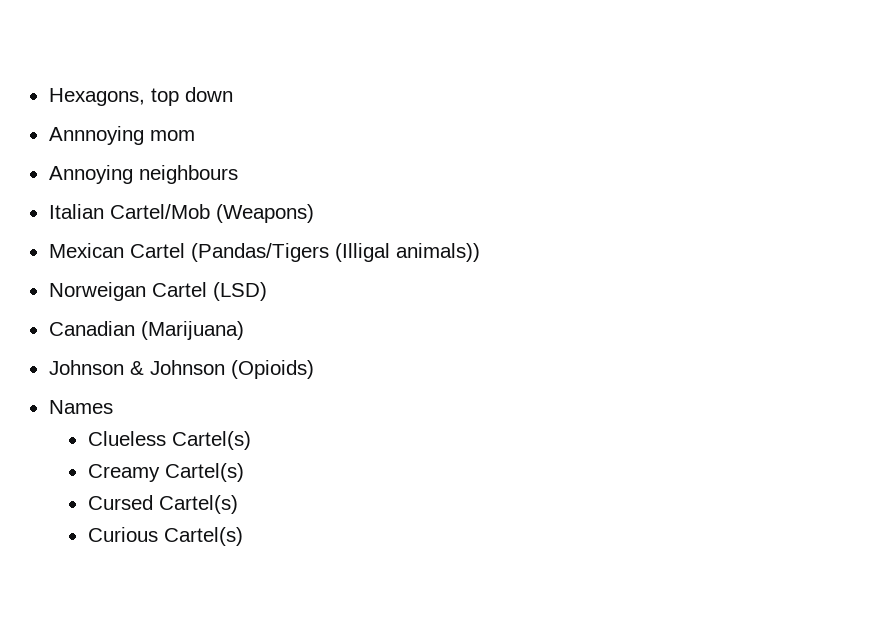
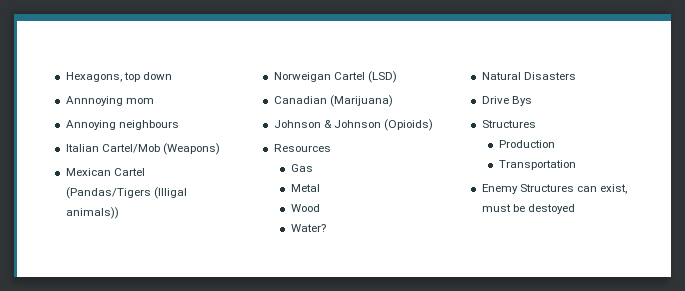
[48,400,113,414] [87,431,251,450] [87,463,244,482] [87,495,238,514] [87,527,243,546] Names // Clueless Cartel(s) // Creamy Cartel(s) // Cursed Cartel(s) // Curious Cartel(s) -> [273,144,331,152] [290,164,313,172] [290,184,320,192] [290,204,320,212] [290,224,326,232] [481,72,576,80] [481,96,532,106] [481,120,536,128] [498,140,555,148] [498,160,576,170] [481,184,627,194] [481,204,575,214] Resources // Gas // Metal // Wood // Water? // Natural Disasters // Drive Bys // Structures // Production // Transportation // Enemy Structures can exist, must be destoyed

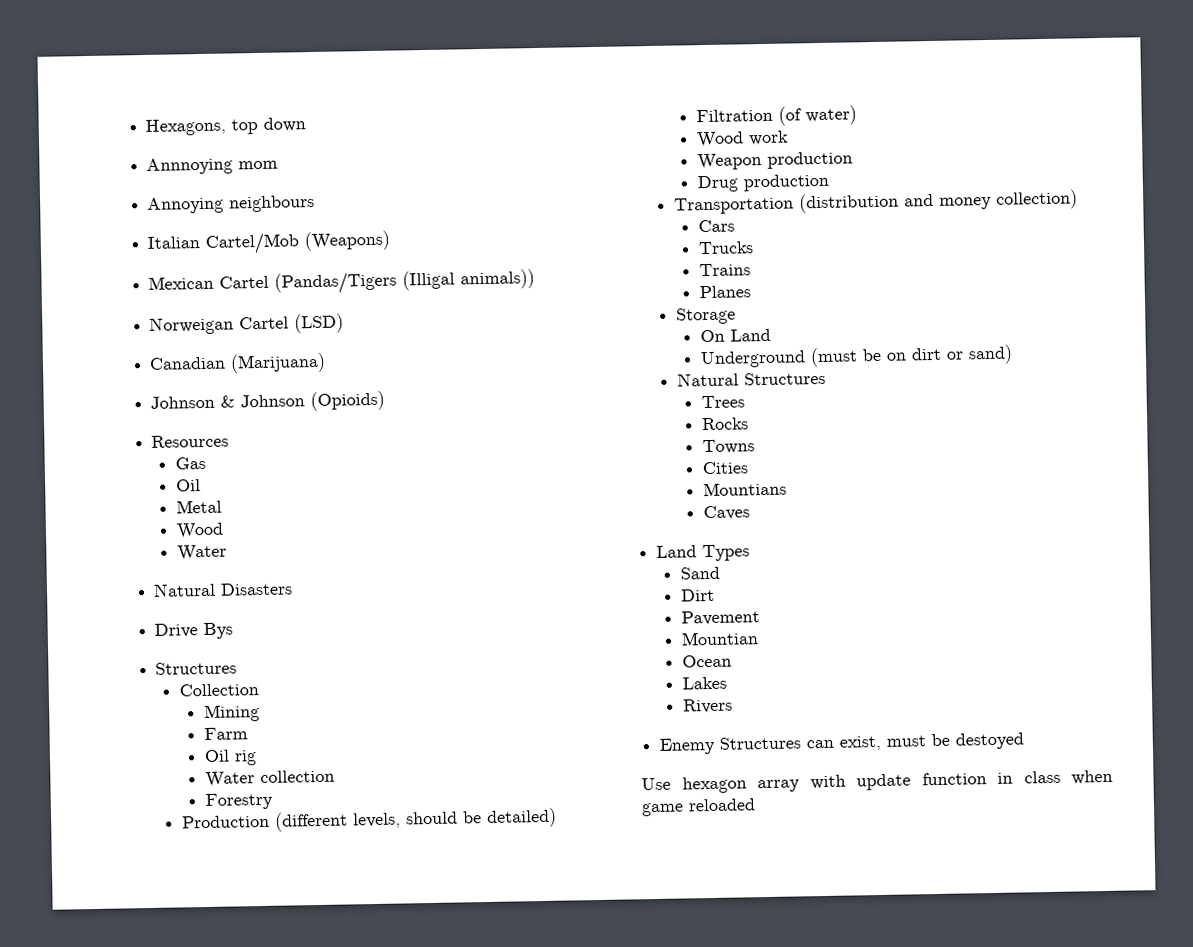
(313, 168) none -> [175,479,201,492] // Oil
[290,224,326,232] Water? -> [176,544,227,561] Water
[498,140,555,148] [498,160,576,170] Production // Transportation -> [178,683,259,697] [203,704,260,723] [203,727,248,741] [203,749,257,766] [204,769,335,788] [204,792,273,811] [181,807,557,832] [695,105,857,126] [695,130,789,148] [696,151,853,171] [696,173,829,193] [673,189,1078,215] [697,219,735,233] [697,241,754,255] [698,263,751,277] [698,285,751,299] [675,307,736,325] [699,328,771,343] [699,344,1013,369] [676,371,826,387] [700,395,745,409] [701,417,749,431] [701,439,755,455] [701,461,749,475] [702,481,787,497] [702,505,750,521] [656,544,751,562] [679,566,720,580] [680,588,715,602] [680,610,760,626] [680,631,759,646] [681,654,732,668] [681,676,727,690] [682,698,733,714] Collection // Mining // Farm // Oil rig // Water collection // Forestry // Production (different levels, should be detailed) // Filtration (of water) // Wood work // Weapon production // Drug production // Transportation (distribution and money collection) // Cars // Trucks // Trains // Planes // Storage // On Land // Underground (must be on dirt or sand) // Natural Structures // Trees // Rocks // Towns // Cities // Mountians // Caves // Land Types // Sand // Dirt // Pavement // Mountian // Ocean // Lakes // Rivers
(575, 209) none -> [641,769,1113,794] [641,798,756,817] // Use hexagon array with update function in class when game reloaded

